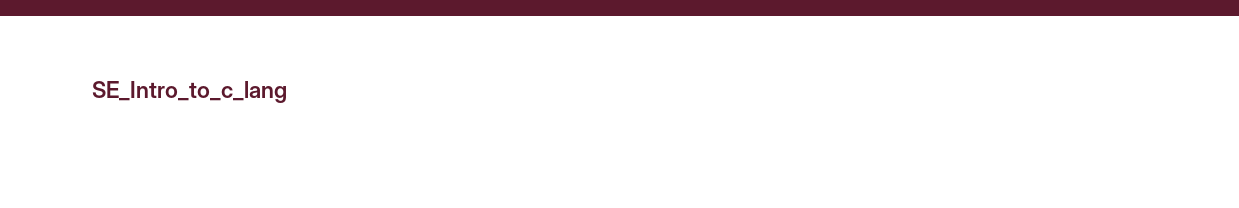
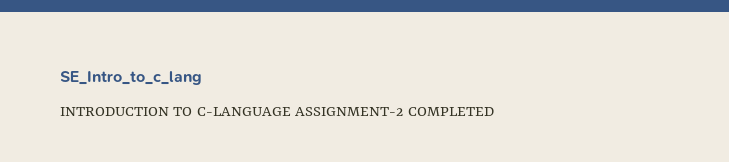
(287, 92) none -> [60,107,494,116] // INTRODUCTION TO C-LANGUAGE ASSIGNMENT-2 COMPLETED

